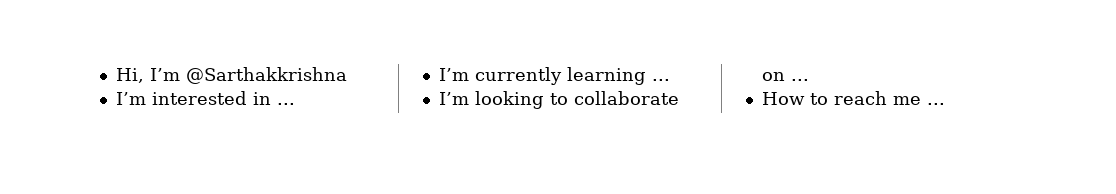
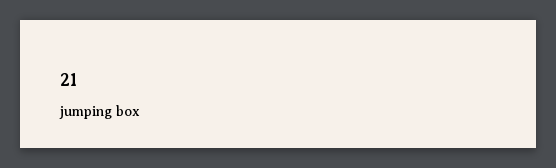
[115,67,347,84] [115,91,295,105] [438,67,670,85] [438,91,679,109] [761,72,809,81] [761,91,945,105] Hi, I’m @Sarthakkrishna // I’m interested in ... // I’m currently learning ... // I’m looking to collaborate on ... // How to reach me ... -> [60,73,77,86] [59,105,140,119] 21 // jumping box

